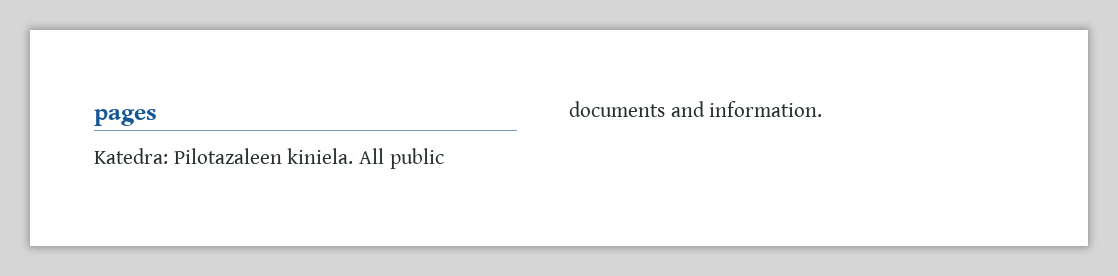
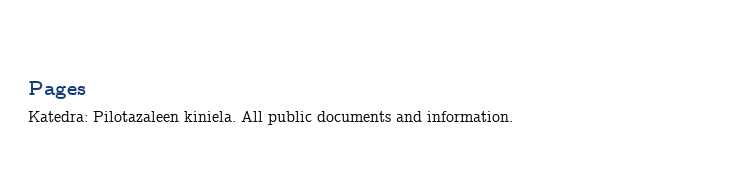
[94,109,157,126] pages -> [28,81,86,99] Pages

